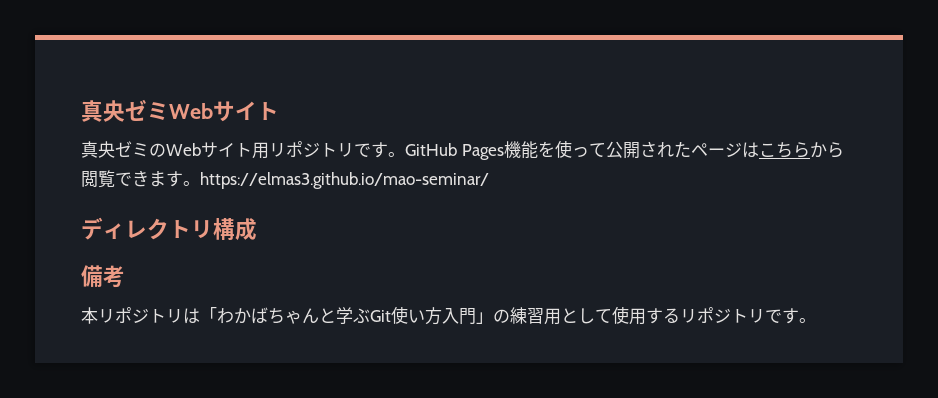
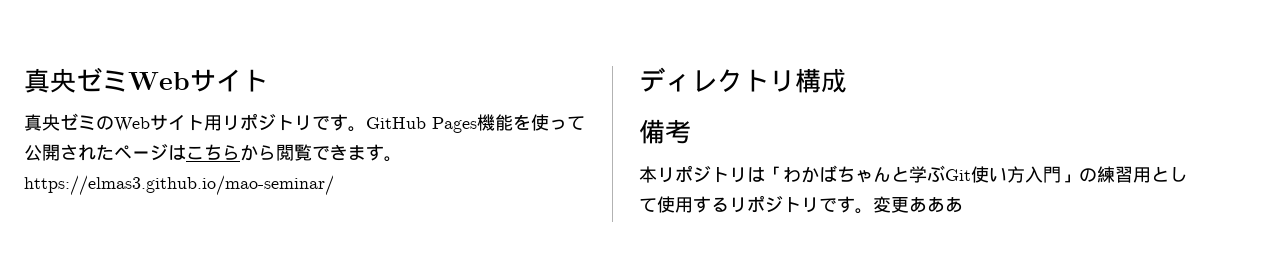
(816, 320) none -> [873,196,963,213] 変更あああ

